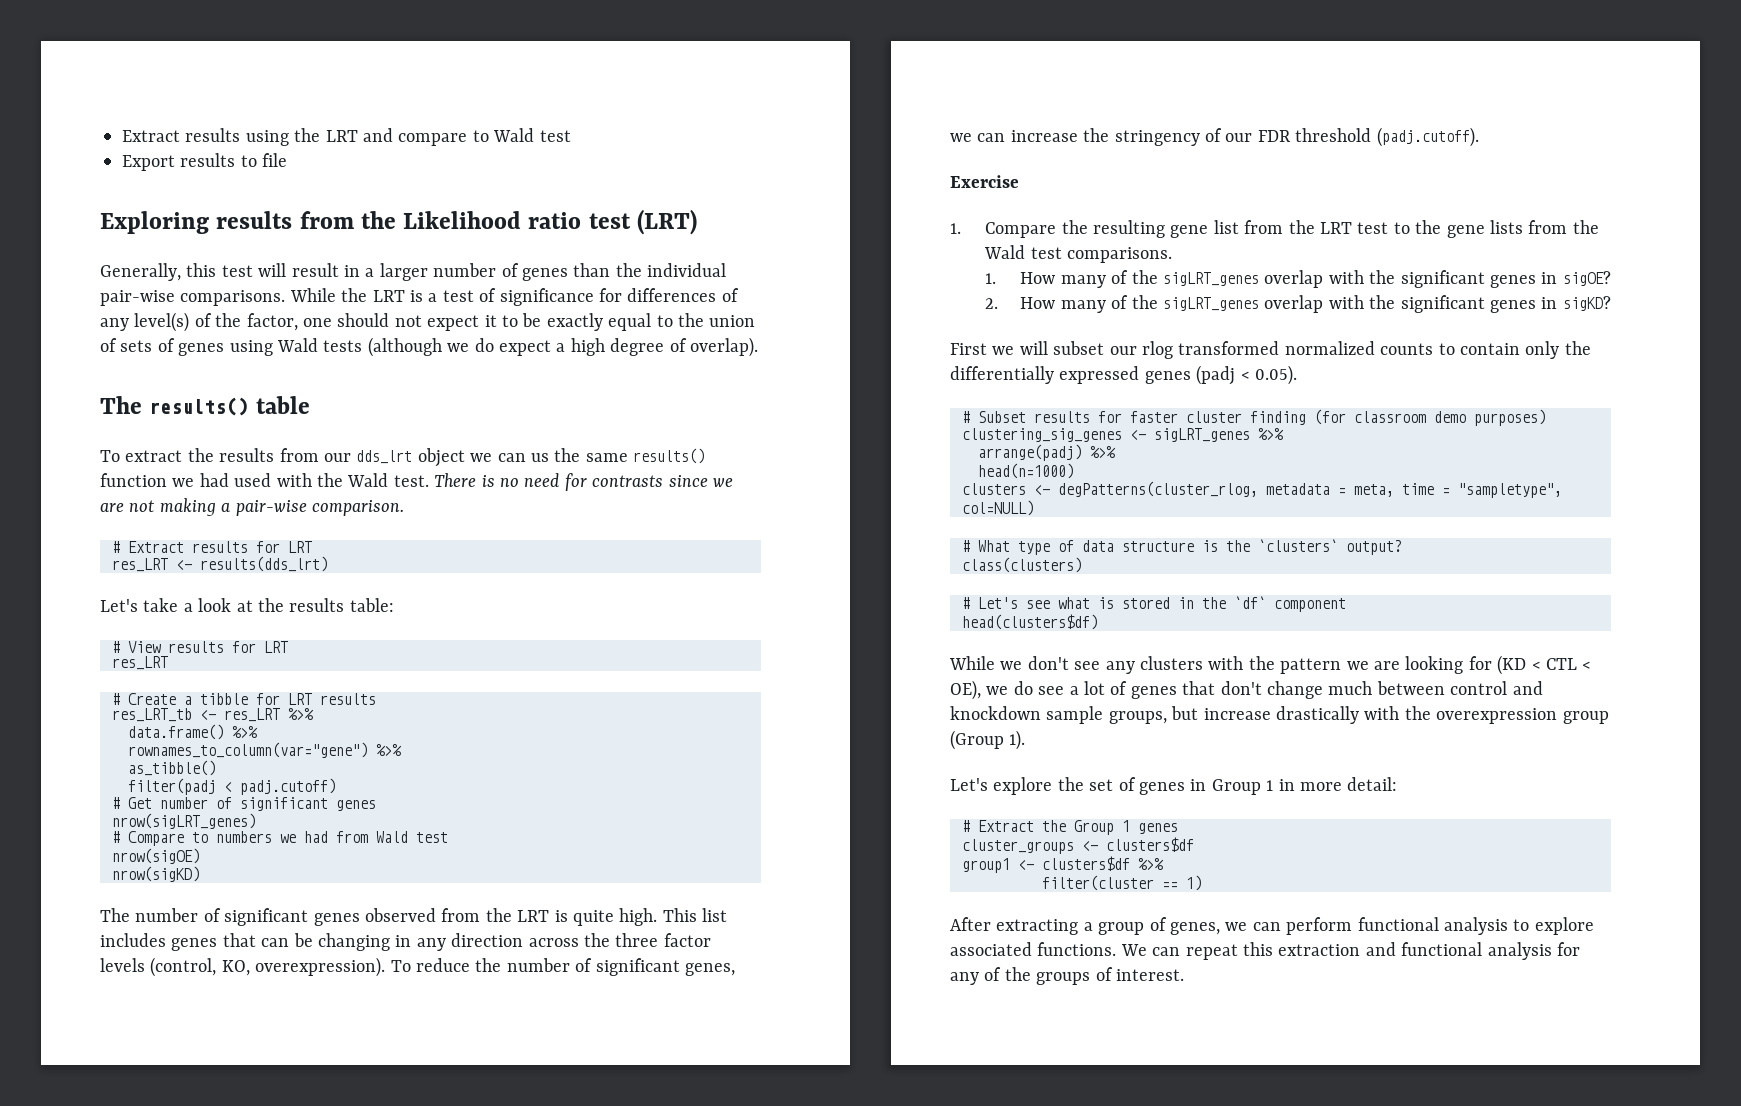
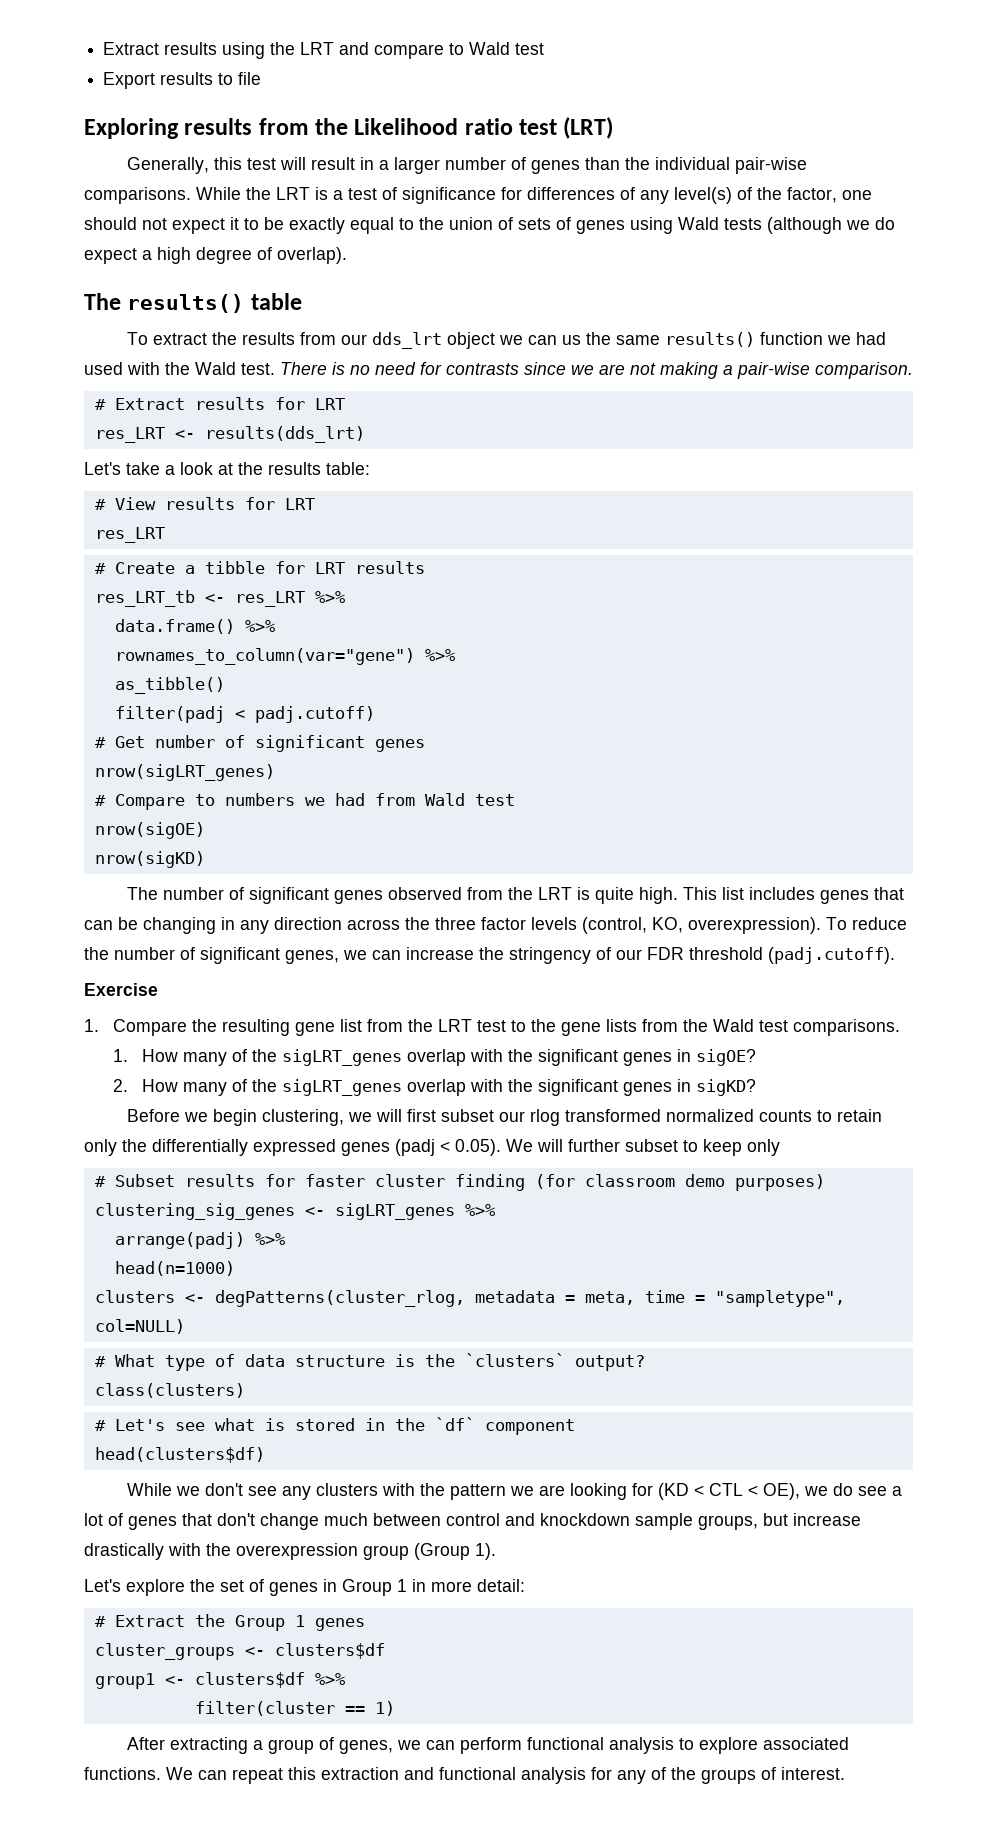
[950,343,987,355] First -> [126,1109,344,1126] Before we begin clustering,
(1048, 348) none -> [406,1109,436,1122] first
[1460,343,1520,355] contain -> [836,1109,882,1122] retain
(1297, 375) none -> [506,1139,780,1156] We will further subset to keep only

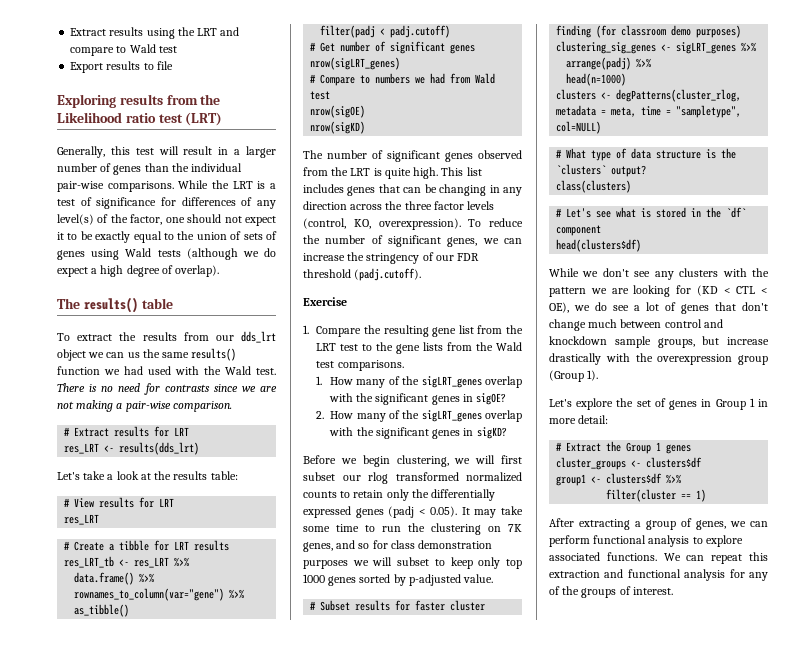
[506,1139,780,1156] We will further subset to keep only -> [461,506,523,518] [303,523,522,535] [303,540,493,552] [303,557,522,569] [303,574,494,586] It may take some time to run the clustering on 7K genes, and so for class demonstration purposes we will subset to keep only top 1000 genes sorted by p-adjusted value.

